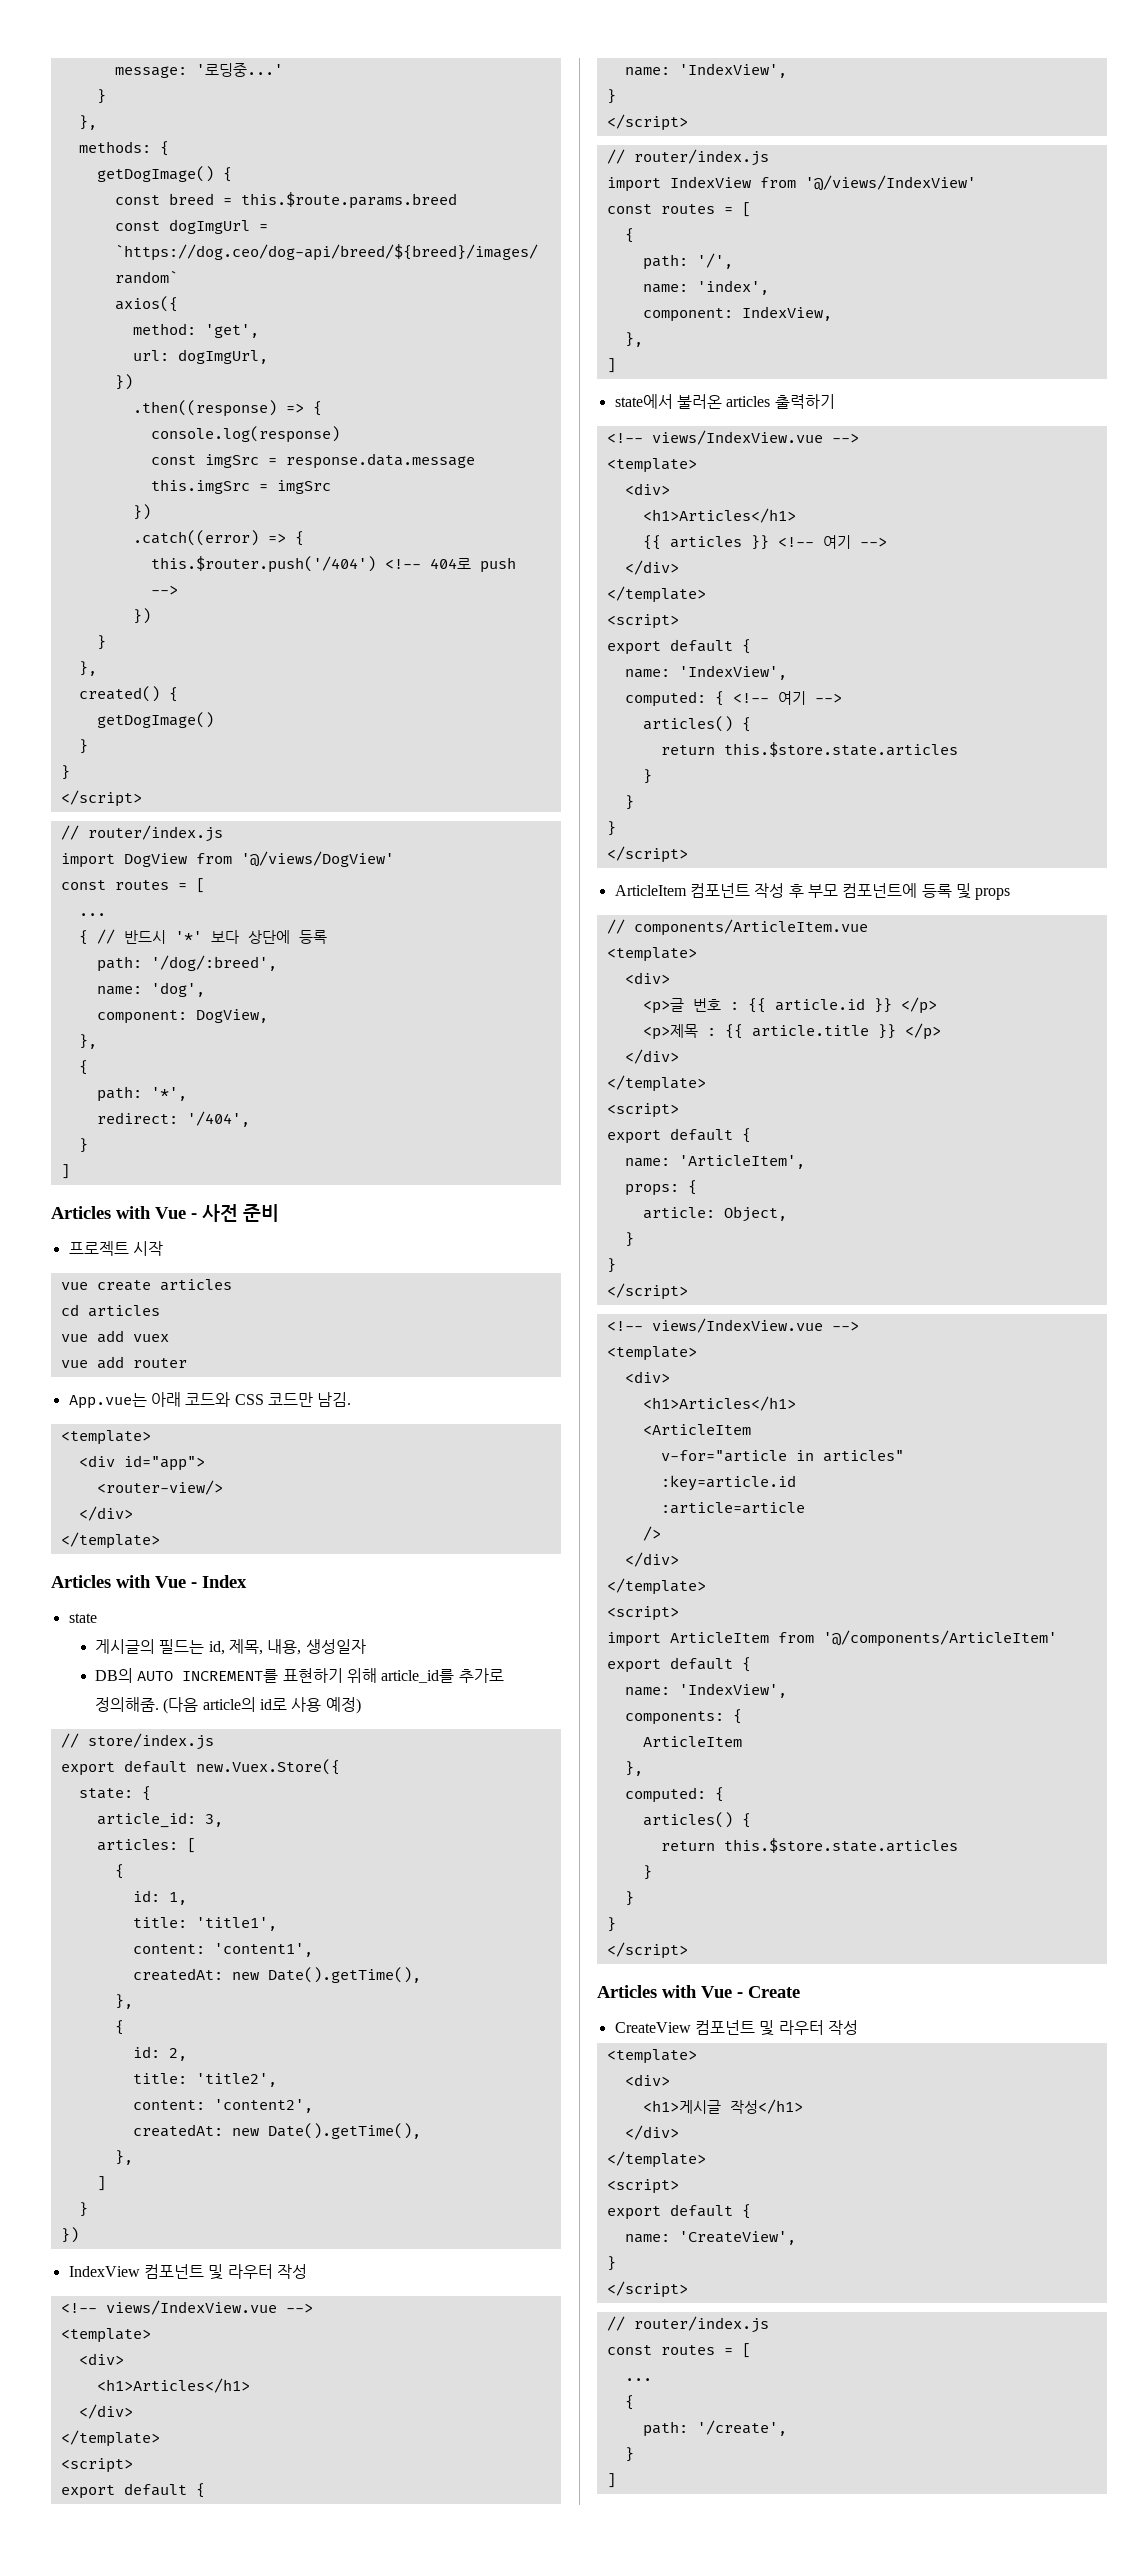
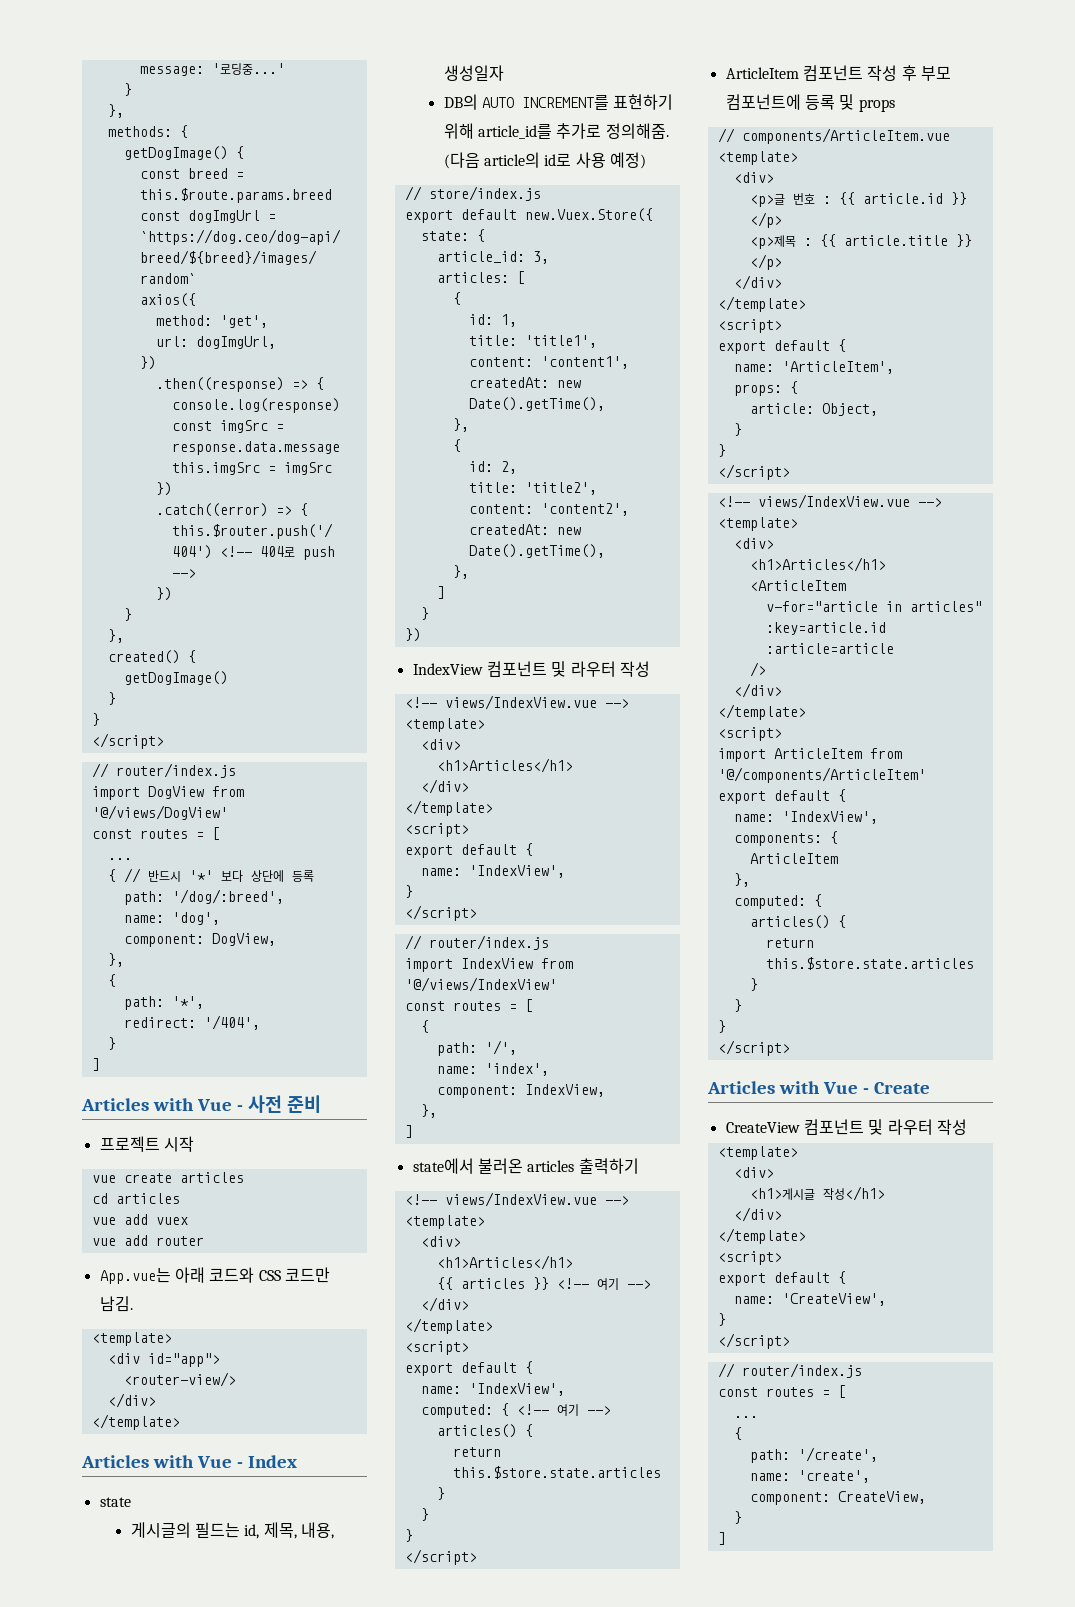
(787, 2428) none -> [749,1470,870,1483] [749,1491,926,1505] // name: 'create', // component: CreateView,

